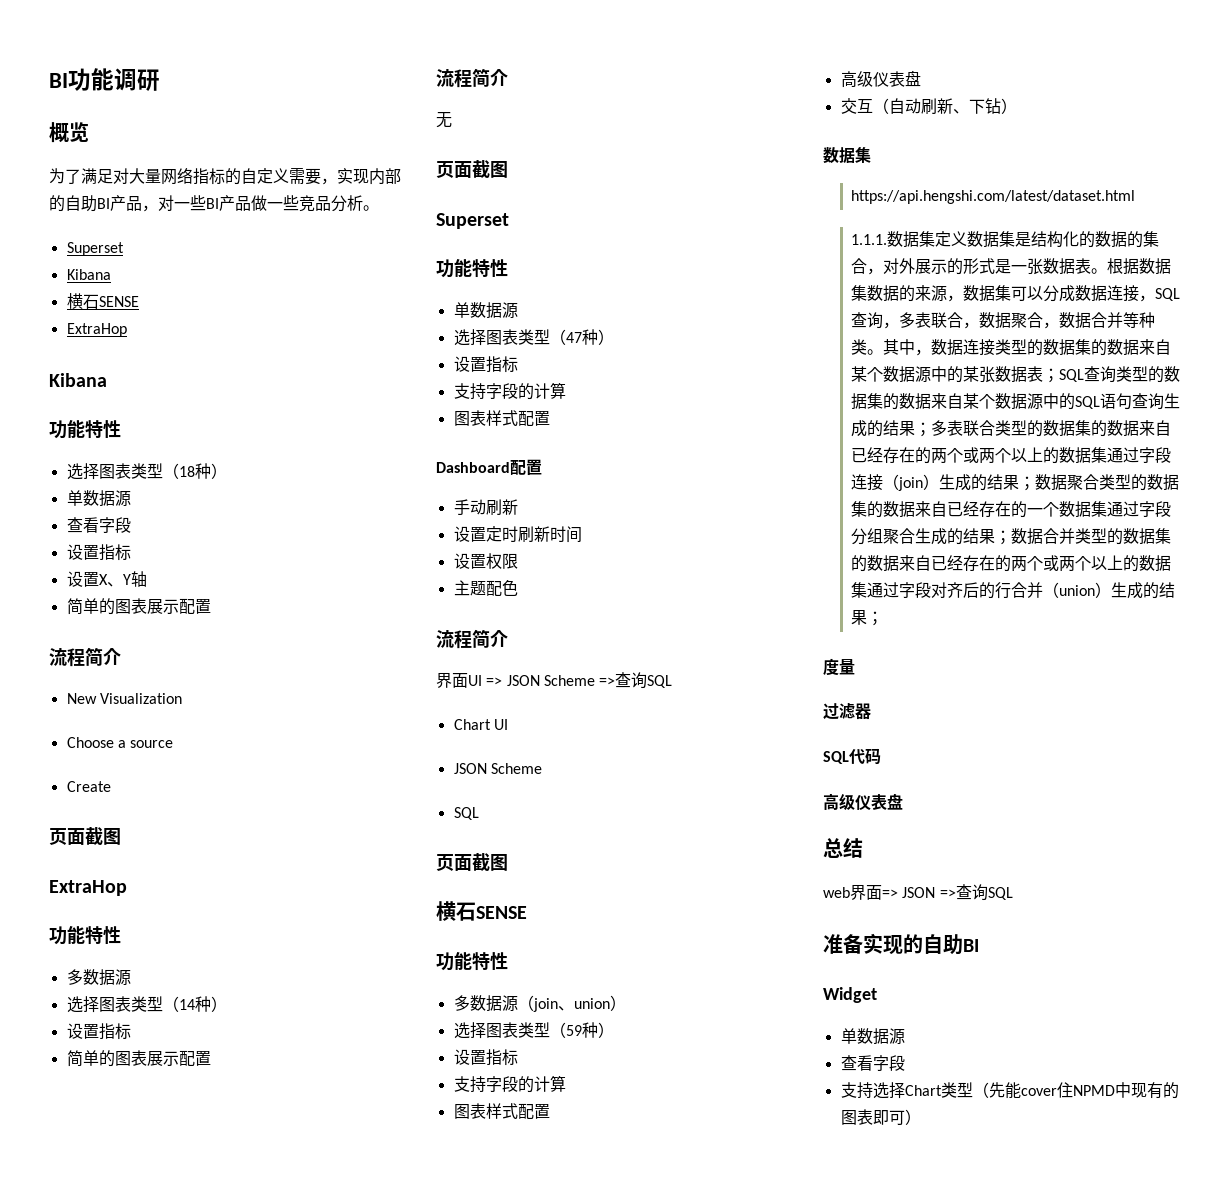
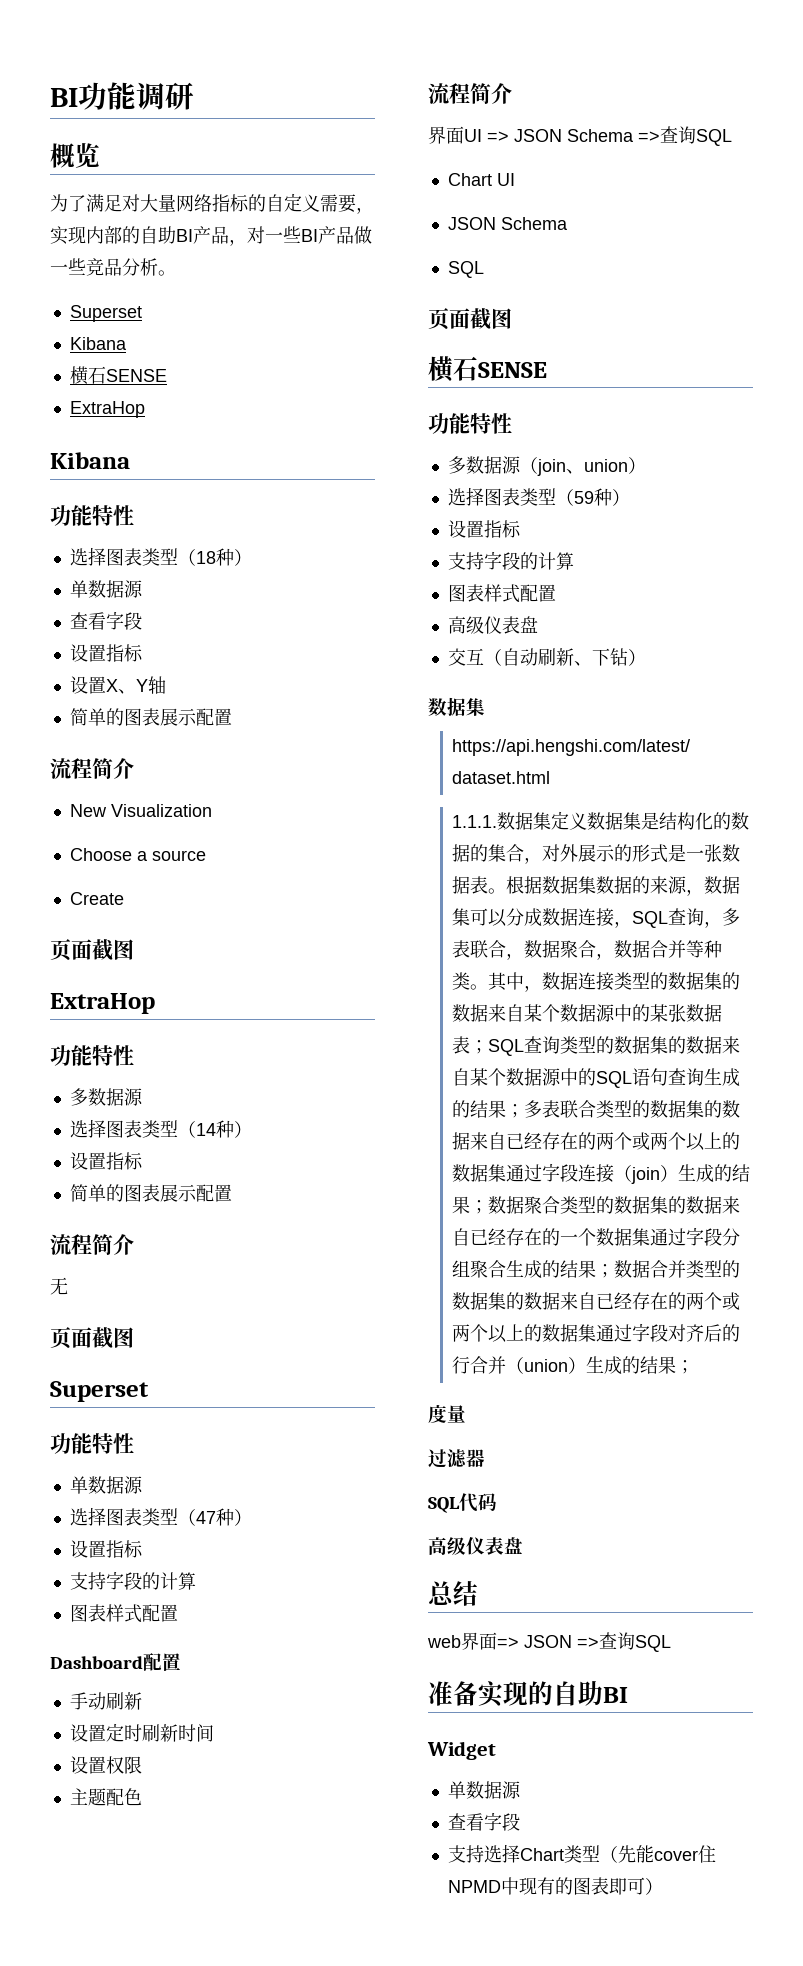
[543,675,595,686] Scheme -> [567,129,634,142] Schema
[490,763,542,774] Scheme -> [500,217,568,230] Schema

